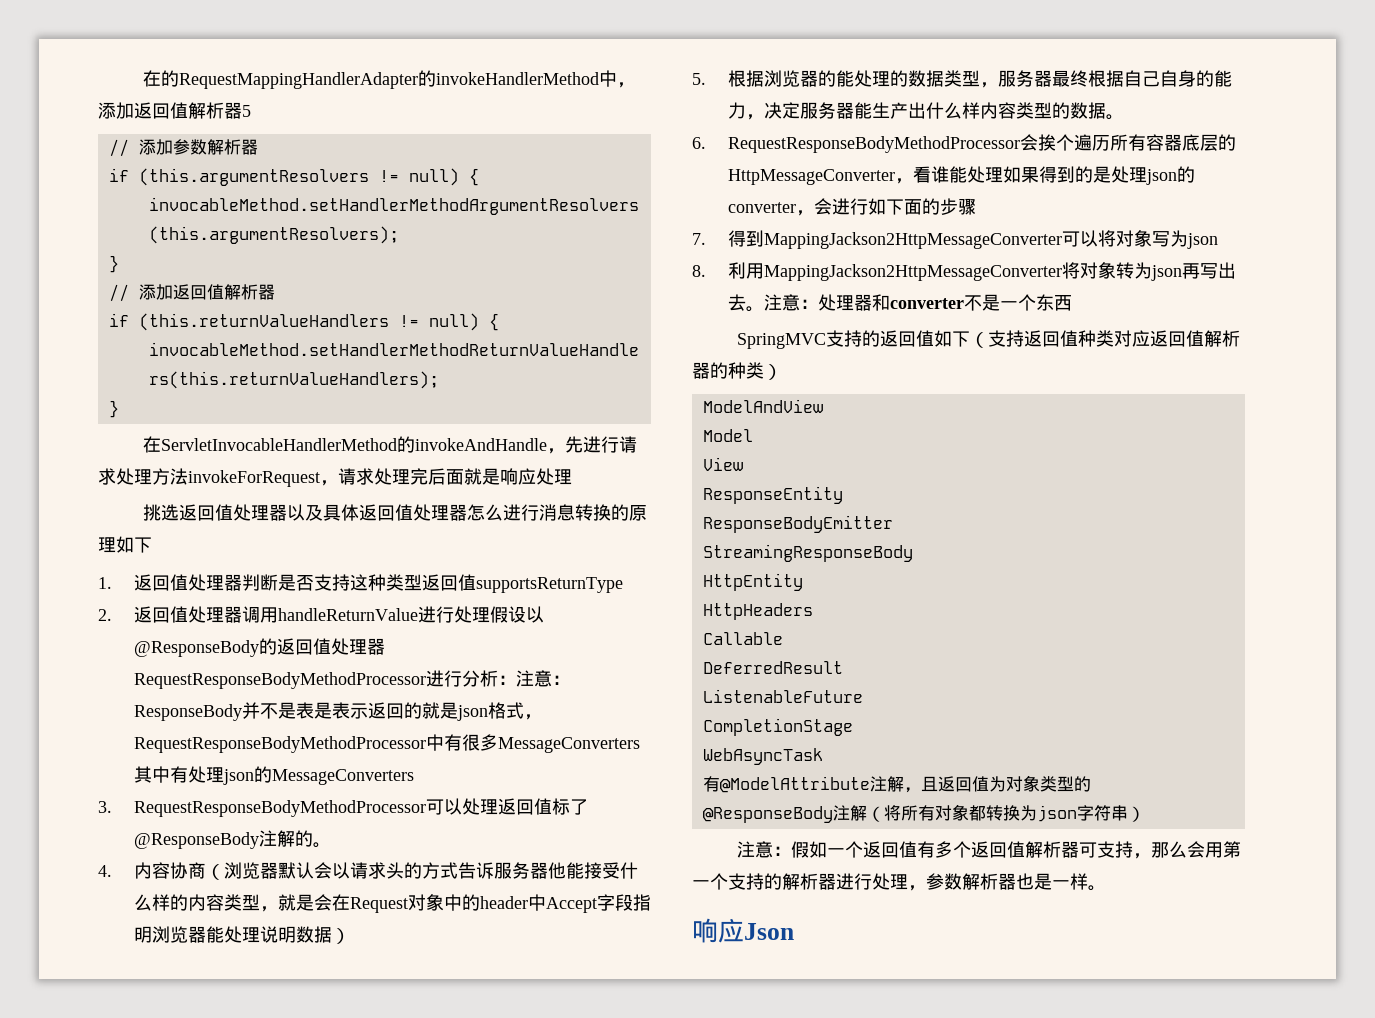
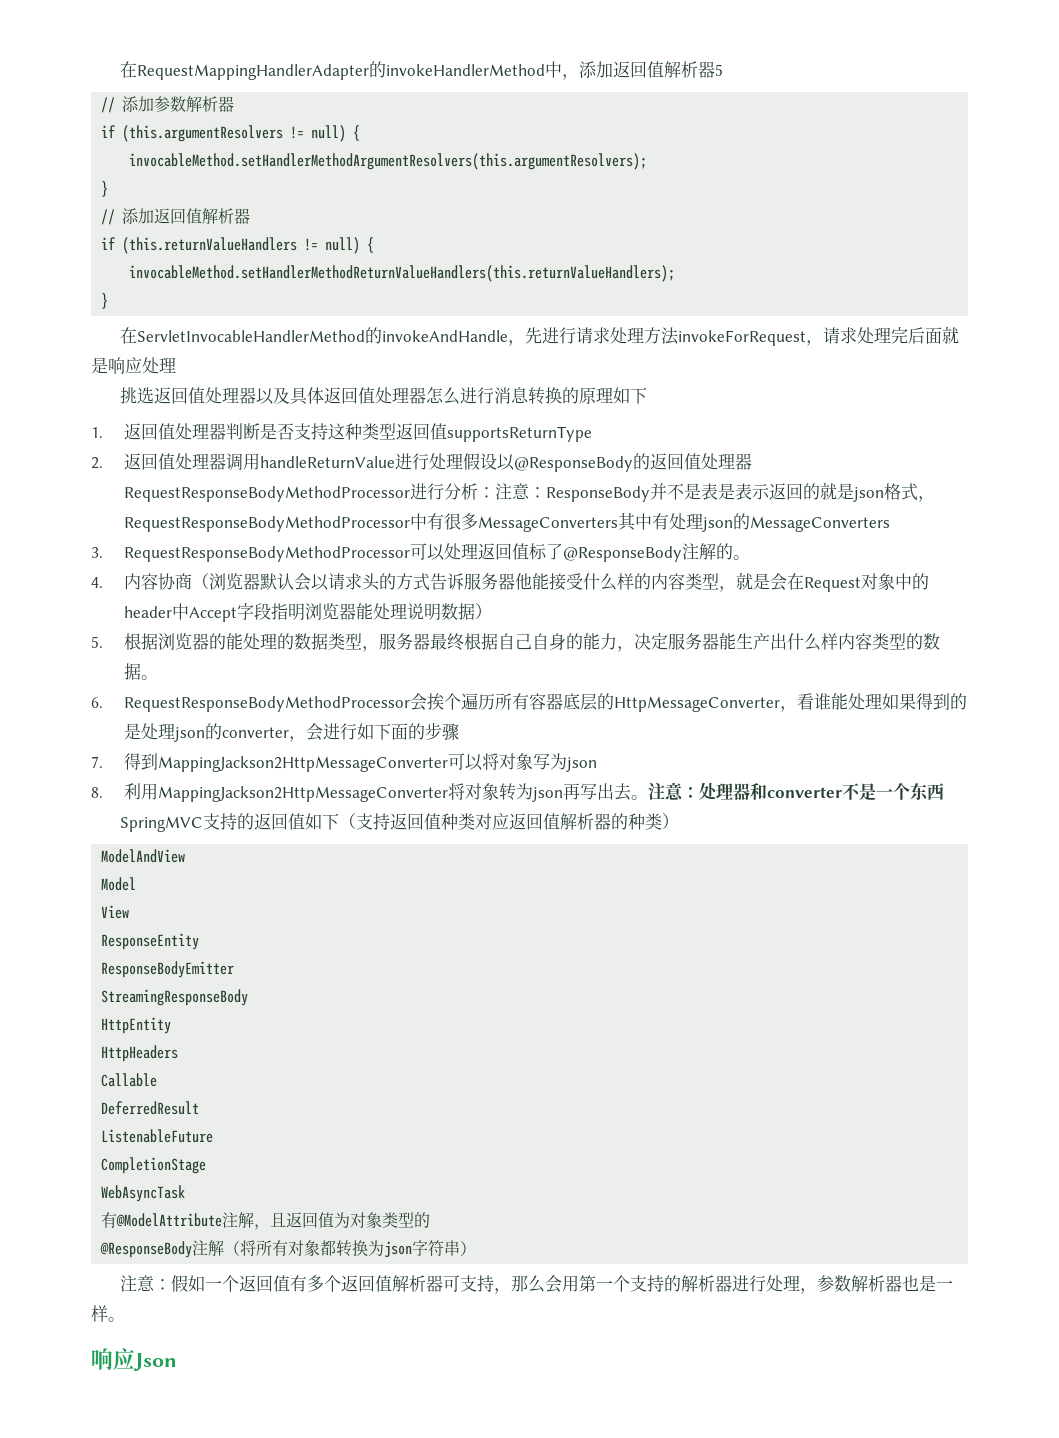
[142,70,179,87] 在的 -> [119,61,137,78] 在

